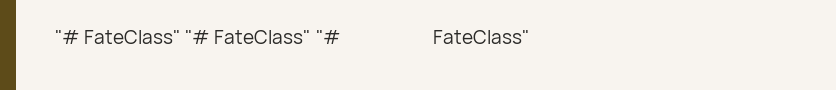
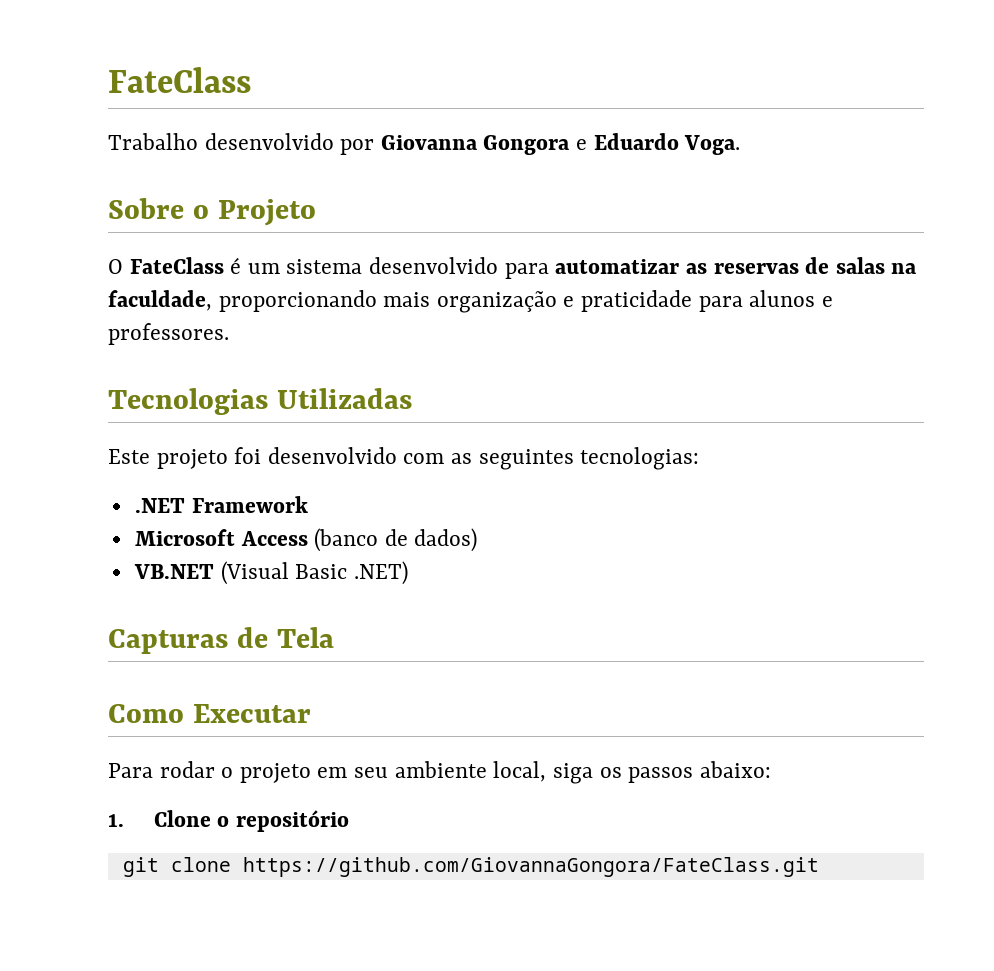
[55,30,529,44] "# FateClass" "# FateClass" "# FateClass" -> [108,67,251,93] [108,133,741,155] [108,198,316,226] [108,257,918,279] [108,290,833,313] [108,323,229,345] [108,388,412,415] [108,447,700,470] [134,496,308,513] [134,528,478,552] [133,561,408,585] [108,627,334,654] [108,704,311,723] [108,761,771,784] [108,810,349,832] [122,857,819,877] FateClass // Trabalho desenvolvido por Giovanna Gongora e Eduardo Voga. // Sobre o Projeto // O FateClass é um sistema desenvolvido para automatizar as reservas de salas na faculdade, proporcionando mais organização e praticidade para alunos e professores. // Tecnologias Utilizadas // Este projeto foi desenvolvido com as seguintes tecnologias: // .NET Framework // Microsoft Access (banco de dados) // VB.NET (Visual Basic .NET) // Capturas de Tela // Como Executar // Para rodar o projeto em seu ambiente local, siga os passos abaixo: // 1. Clone o repositório // git clone https://github.com/GiovannaGongora/FateClass.git

